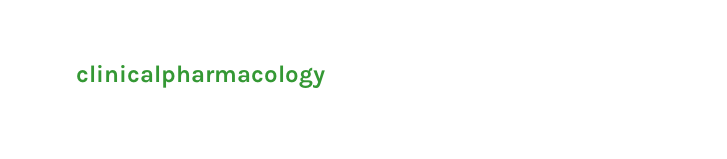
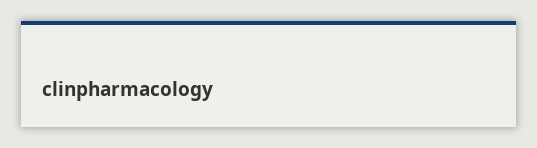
[76,64,325,89] clinicalpharmacology -> [42,81,213,101] clinpharmacology

